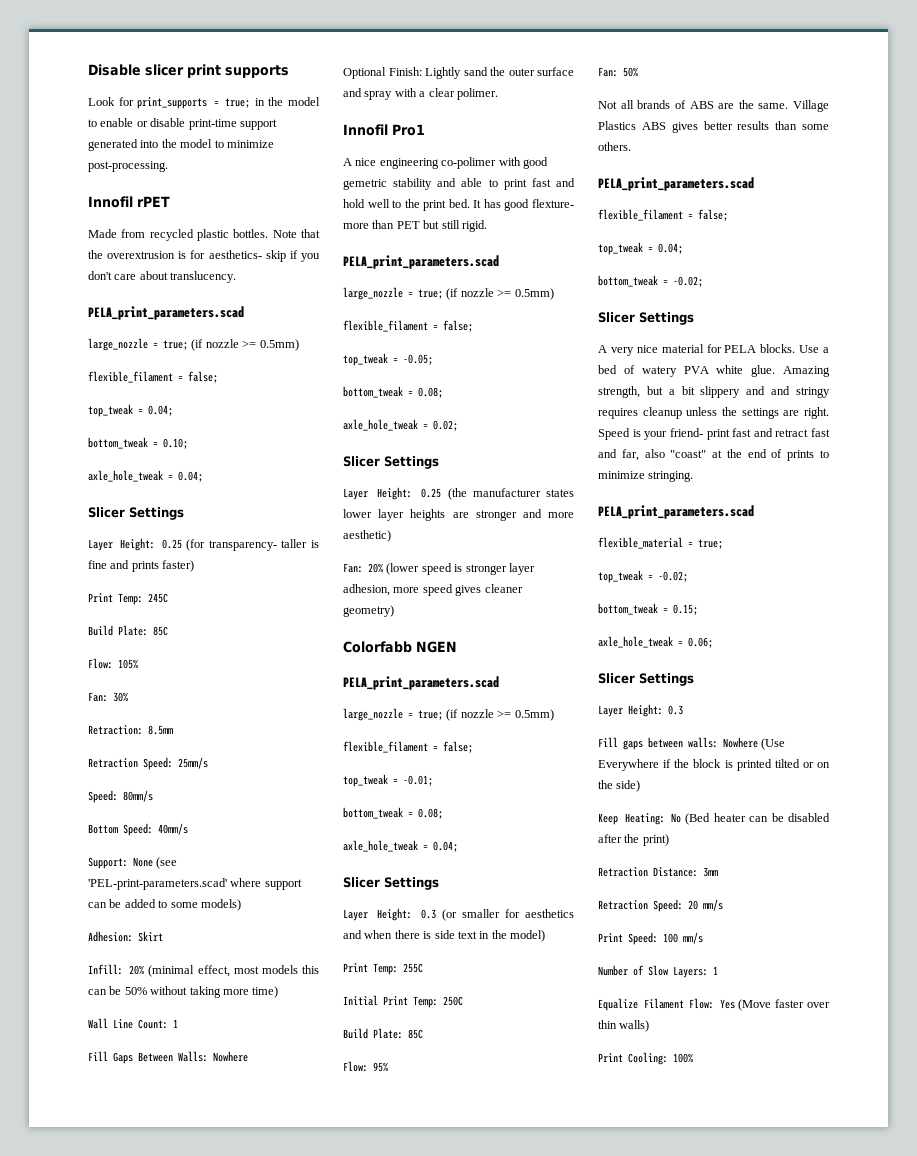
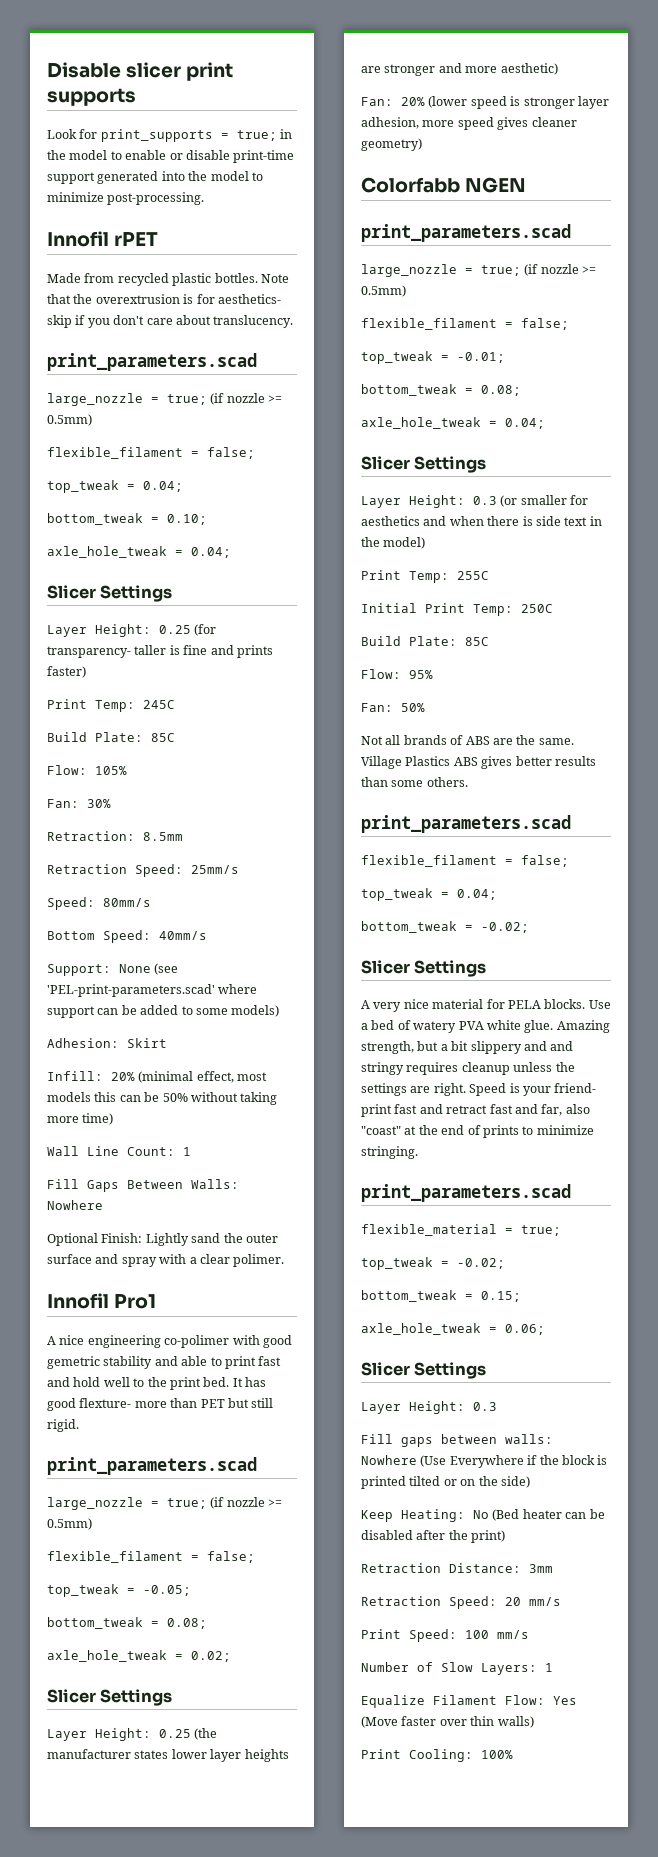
[88,306,244,320] PELA_print_parameters.scad -> [47,353,257,371] print_parameters.scad
[343,255,499,269] PELA_print_parameters.scad -> [47,1457,257,1475] print_parameters.scad
[343,676,499,690] PELA_print_parameters.scad -> [361,224,571,242] print_parameters.scad
[598,177,754,191] PELA_print_parameters.scad -> [361,815,571,833] print_parameters.scad
[598,505,754,519] PELA_print_parameters.scad -> [361,1184,571,1202] print_parameters.scad

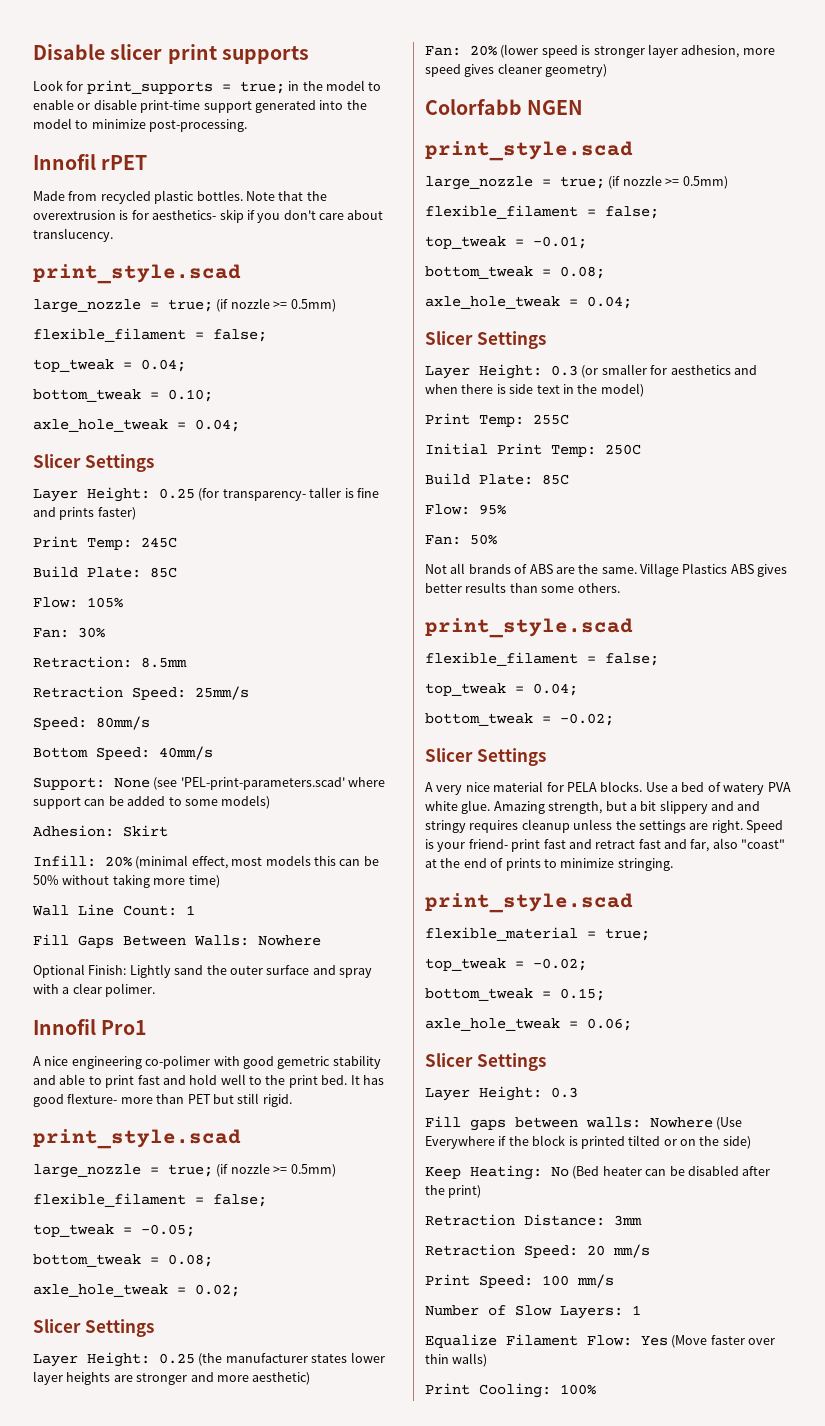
[47,353,257,371] print_parameters.scad -> [33,264,241,284] print_style.scad
[47,1457,257,1475] print_parameters.scad -> [33,1129,241,1149] print_style.scad
[361,224,571,242] print_parameters.scad -> [425,141,633,161] print_style.scad
[361,815,571,833] print_parameters.scad -> [425,618,633,638] print_style.scad
[361,1184,571,1202] print_parameters.scad -> [425,893,633,913] print_style.scad

